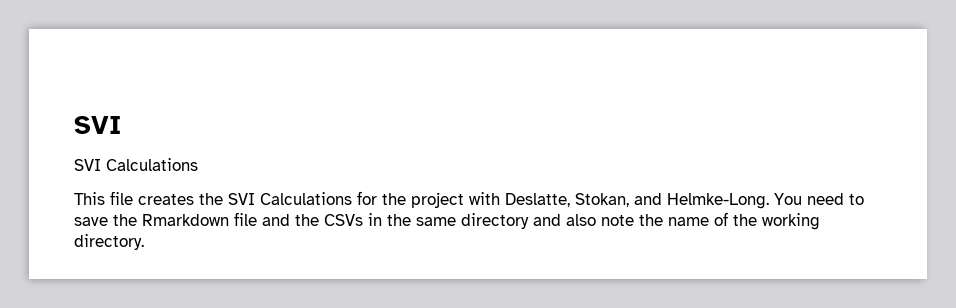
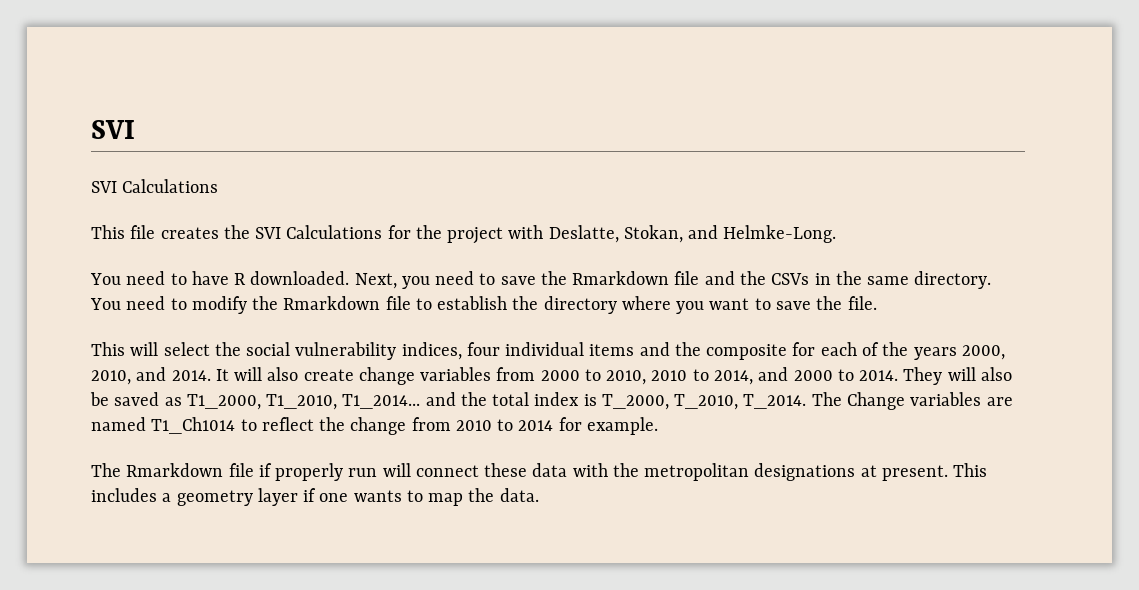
[774,193,864,205] You need to -> [90,271,496,289] // You need to have R downloaded. Next, you need to
[461,212,820,230] [74,234,144,250] directory and also note the name of the working directory. -> [914,271,992,289] [90,296,877,314] [91,342,1005,360] [91,367,1012,385] [90,392,1013,410] [91,417,658,435] [91,463,988,481] [91,488,539,506] directory. You need to modify the Rmarkdown file to establish the directory where you want to save the file. // This will select the social vulnerability indices, four individual items and the composite for each of the years 2000, 2010, and 2014. It will also create change variables from 2000 to 2010, 2010 to 2014, and 2000 to 2014. They will also be saved as T1_2000, T1_2010, T1_2014... and the total index is T_2000, T_2010, T_2014. The Change variables are named T1_Ch1014 to reflect the change from 2010 to 2014 for example. // The Rmarkdown file if properly run will connect these data with the metropolitan designations at present. This includes a geometry layer if one wants to map the data.

